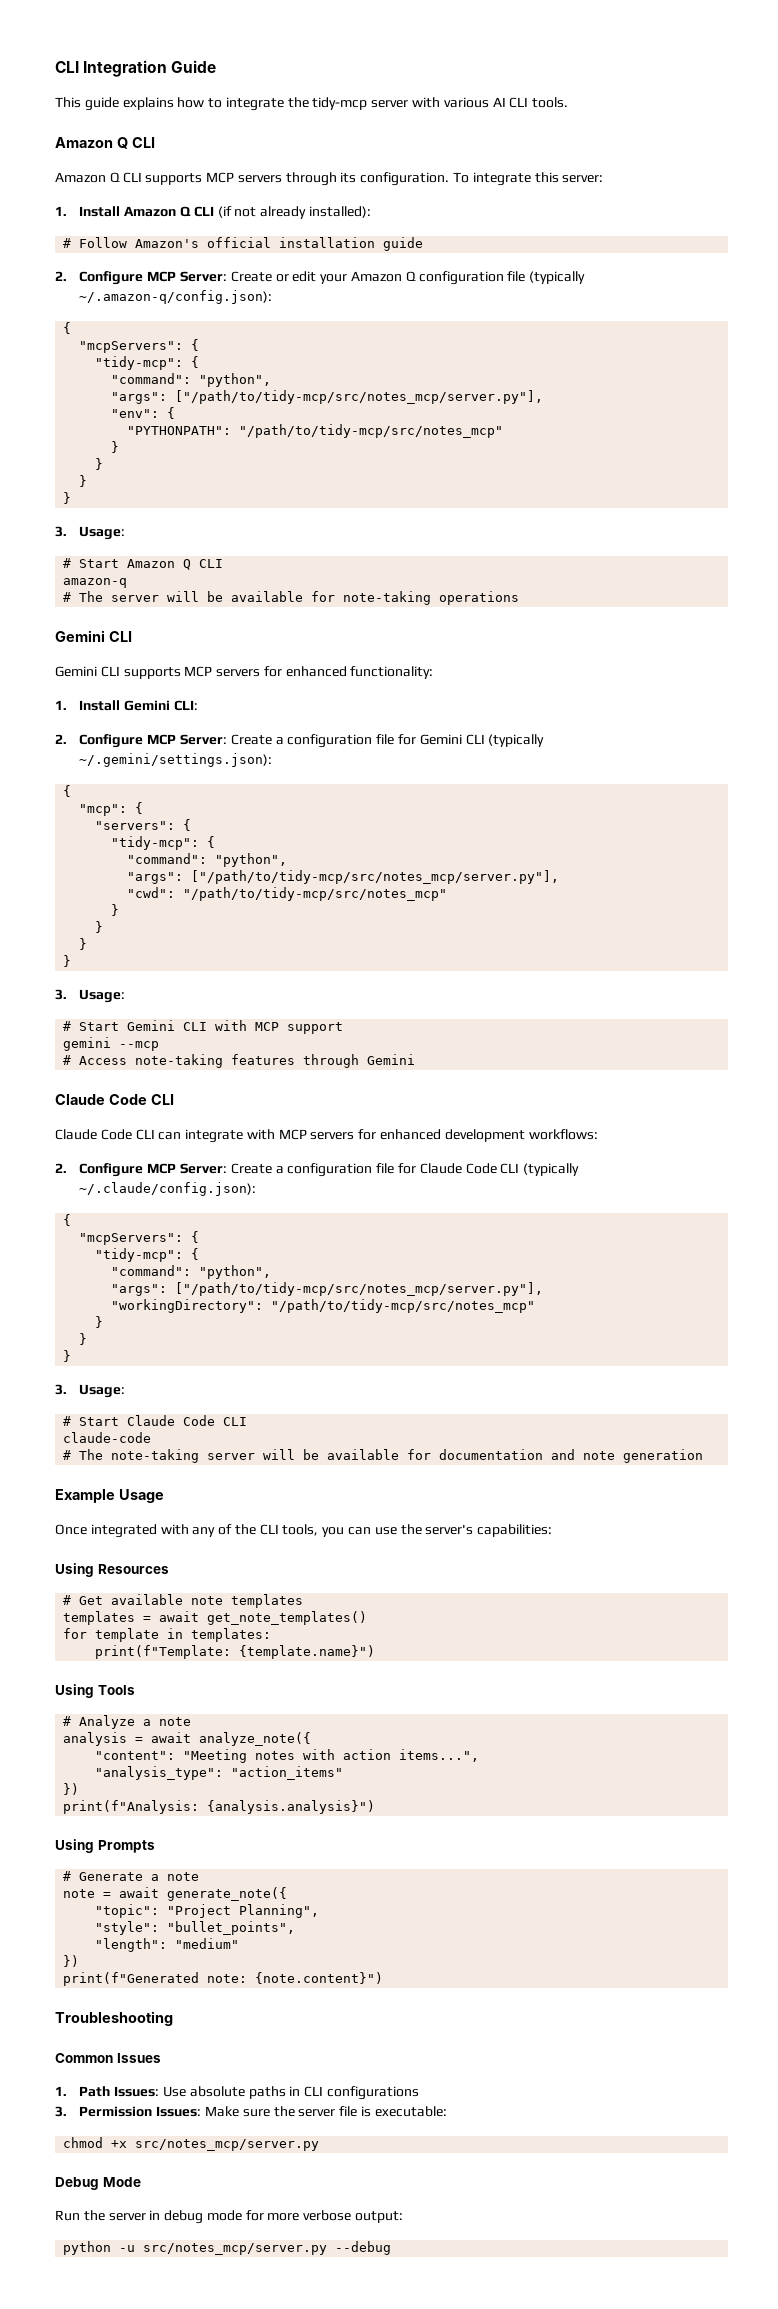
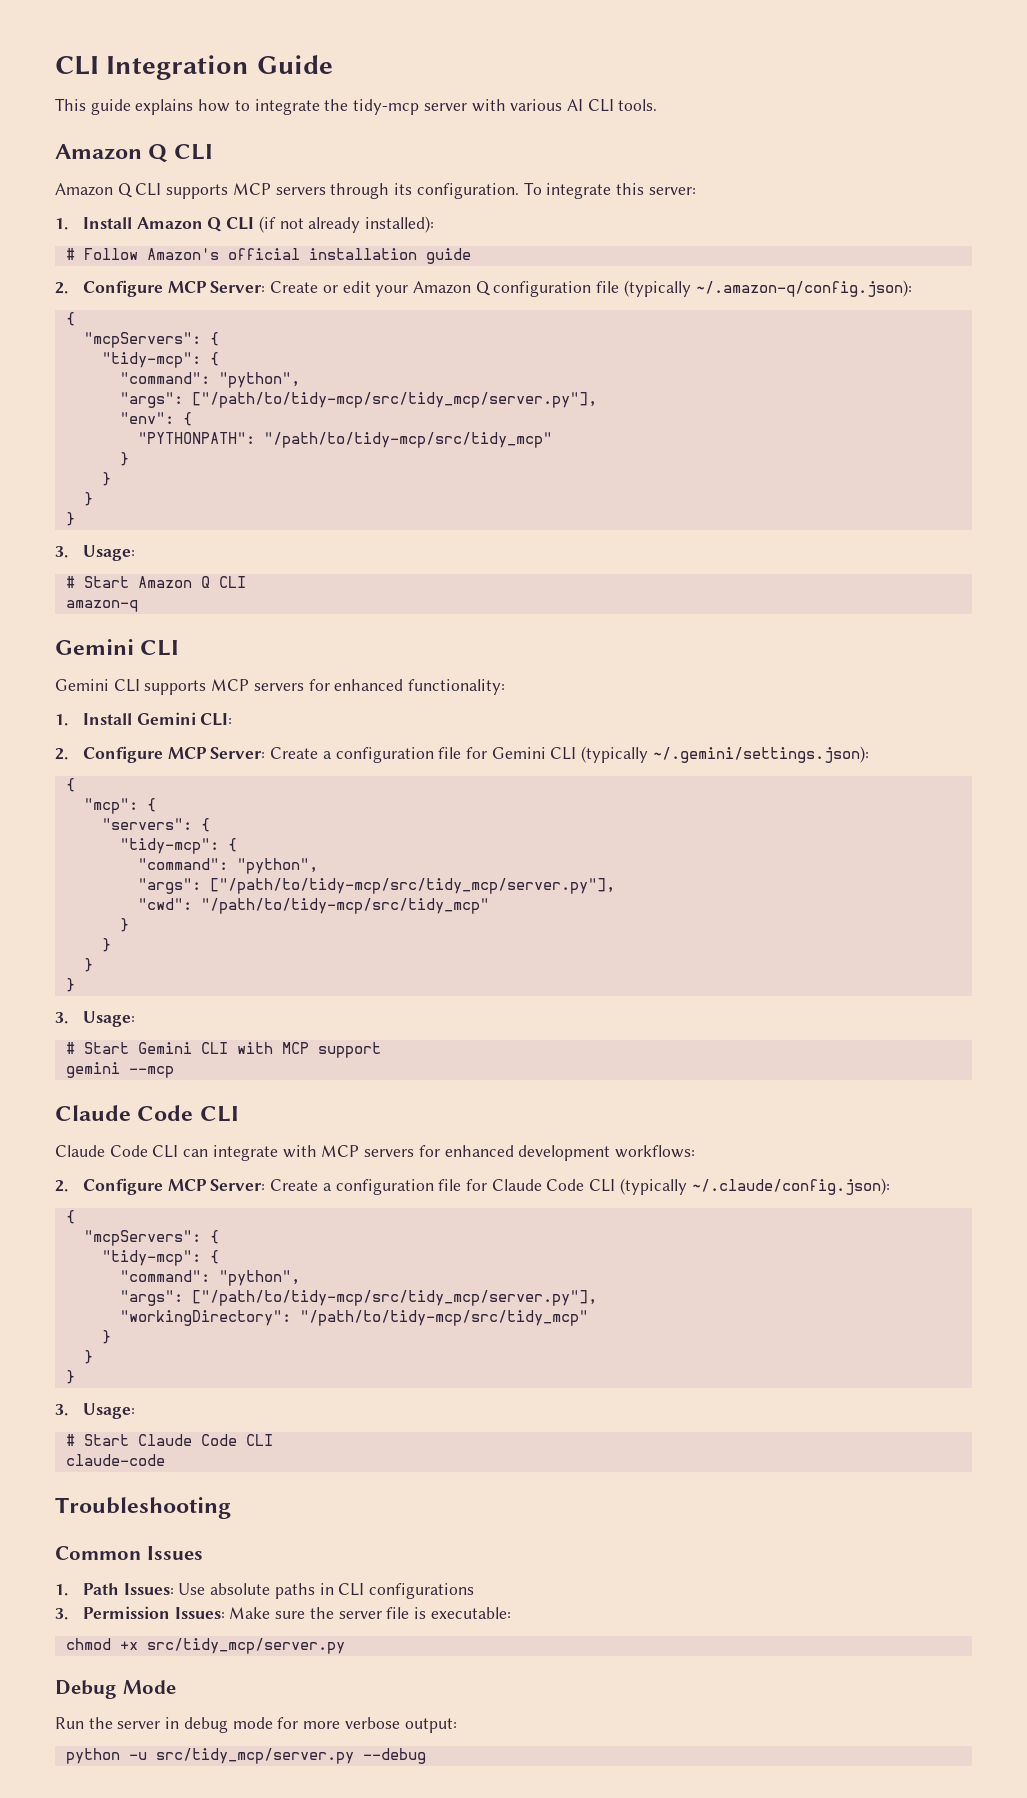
[175,390,544,404] ["/path/to/tidy-mcp/src/notes_mcp/server.py"], -> [191,392,597,408] ["/path/to/tidy-mcp/src/tidy_mcp/server.py"],
[239,424,504,438] "/path/to/tidy-mcp/src/notes_mcp" -> [263,432,552,448] "/path/to/tidy-mcp/src/tidy_mcp"
[63,591,520,605] // # The server will be available for note-taking operations -> (138, 606) none
[191,870,560,884] ["/path/to/tidy-mcp/src/notes_mcp/server.py"], -> [209,878,615,894] ["/path/to/tidy-mcp/src/tidy_mcp/server.py"],
[183,887,448,901] "/path/to/tidy-mcp/src/notes_mcp" -> [200,898,489,914] "/path/to/tidy-mcp/src/tidy_mcp"
[63,1054,416,1068] // # Access note-taking features through Gemini -> (174, 1072) none
[175,1282,544,1296] ["/path/to/tidy-mcp/src/notes_mcp/server.py"], -> [191,1290,597,1306] ["/path/to/tidy-mcp/src/tidy_mcp/server.py"],
[271,1299,536,1313] "/path/to/tidy-mcp/src/notes_mcp" -> [299,1310,588,1326] "/path/to/tidy-mcp/src/tidy_mcp"
[63,1449,704,1463] [55,1489,164,1503] [55,1524,553,1538] [55,1563,169,1577] [63,1594,304,1608] [63,1611,368,1625] [63,1628,272,1642] [95,1645,376,1659] [55,1684,135,1698] [63,1715,192,1729] [63,1732,312,1746] [95,1749,480,1763] [95,1766,344,1780] [63,1783,80,1795] [63,1800,376,1814] [55,1839,155,1853] [63,1871,200,1881] [63,1887,288,1901] [95,1904,320,1918] [95,1921,296,1935] [95,1938,240,1952] [63,1955,80,1967] [63,1972,384,1986] // # The note-taking server will be available for documentation and note generation // Example Usage // Once integrated with any of the CLI tools, you can use the server's capabilities: // Using Resources // # Get available note templates // templates = await get_note_templates() // for template in templates: // print(f"Template: {template.name}") // Using Tools // # Analyze a note // analysis = await analyze_note({ // "content": "Meeting notes with action items...", // "analysis_type": "action_items" // }) // print(f"Analysis: {analysis.analysis}") // Using Prompts // # Generate a note // note = await generate_note({ // "topic": "Project Planning", // "style": "bullet_points", // "length": "medium" // }) // print(f"Generated note: {note.content}") -> (165, 1460) none
[135,2139,320,2151] src/notes_mcp/server.py -> [146,1638,345,1654] src/tidy_mcp/server.py
[143,2243,328,2255] src/notes_mcp/server.py -> [155,1748,354,1764] src/tidy_mcp/server.py

